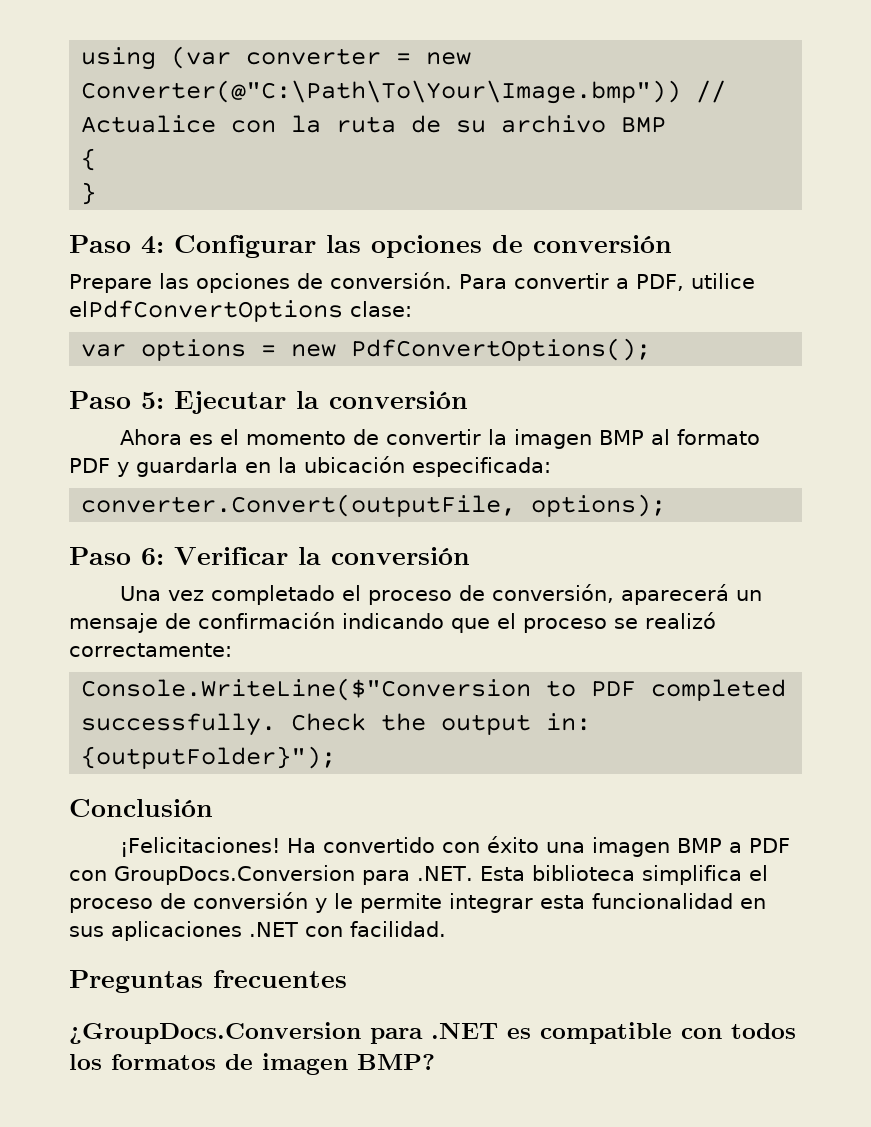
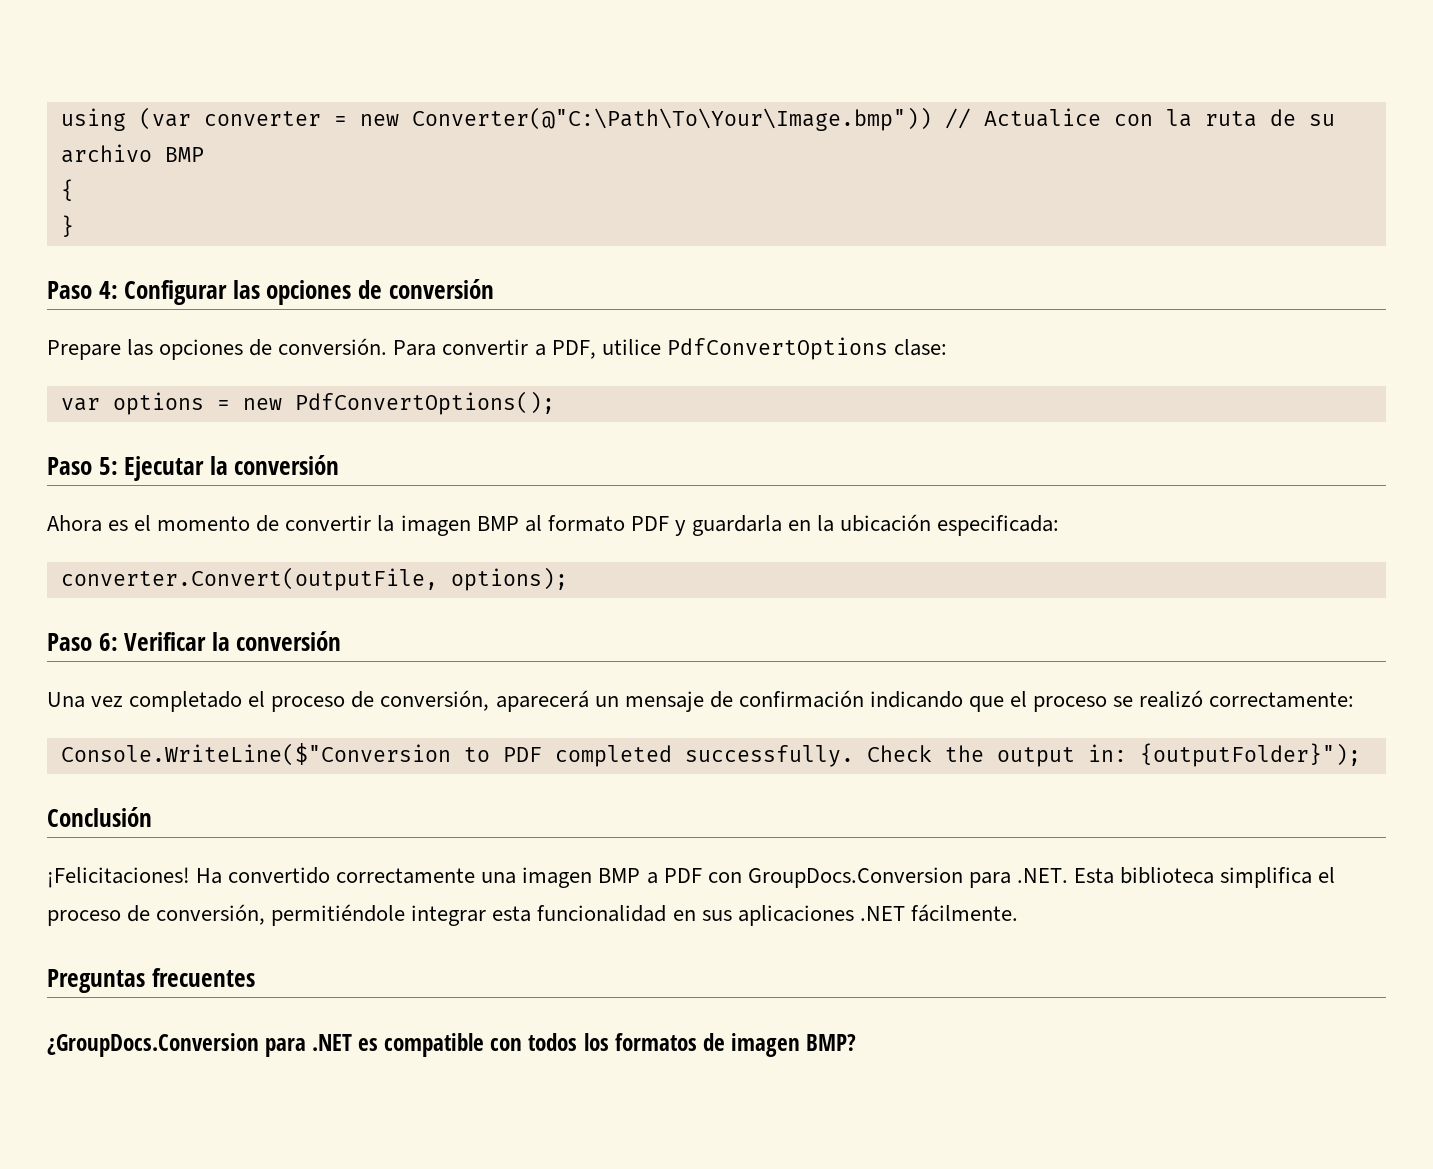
[69,300,343,322] elPdfConvertOptions -> [666,337,888,360] PdfConvertOptions
[441,836,539,853] con éxito -> [336,868,476,884] correctamente
[193,892,442,913] conversión y le permite -> [156,904,406,926] conversión, permitiéndole
[305,921,446,937] con facilidad. -> [910,904,1018,922] fácilmente.

